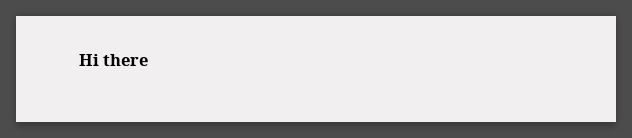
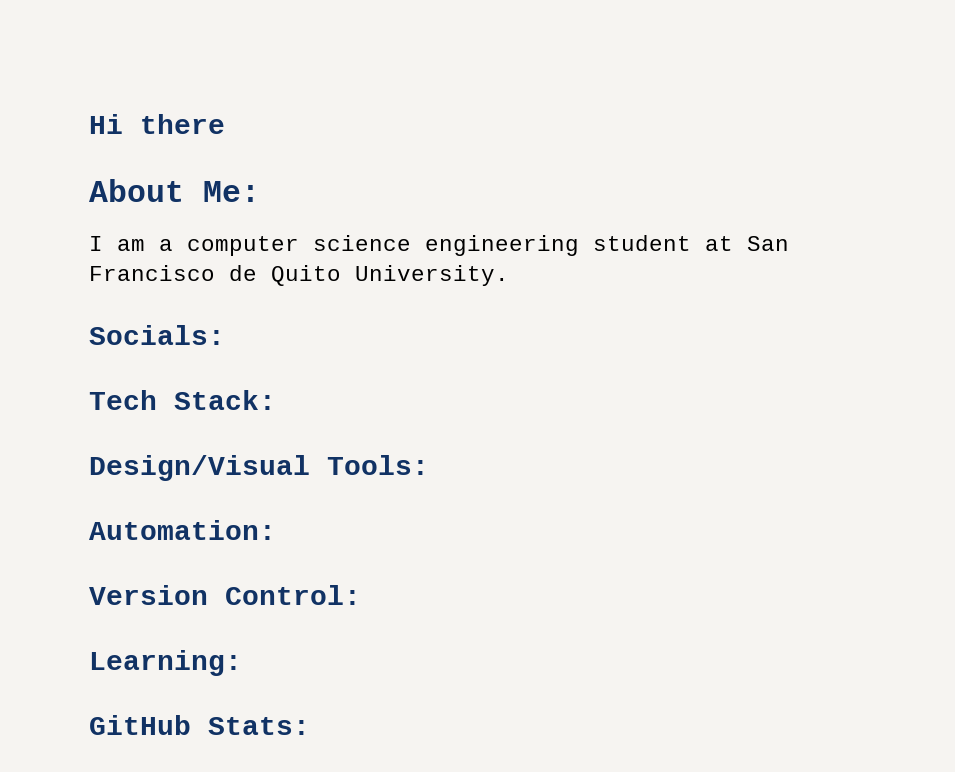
(149, 60) none -> [89,179,260,202] [89,235,789,256] [89,265,509,286] [89,325,225,345] [89,390,276,410] [89,455,429,481] [89,520,276,540] [89,585,361,605] [89,650,242,676] [89,715,310,735] // About Me: // I am a computer science engineering student at San Francisco de Quito University. // Socials: // Tech Stack: // Design/Visual Tools: // Automation: // Version Control: // Learning: // GitHub Stats:

